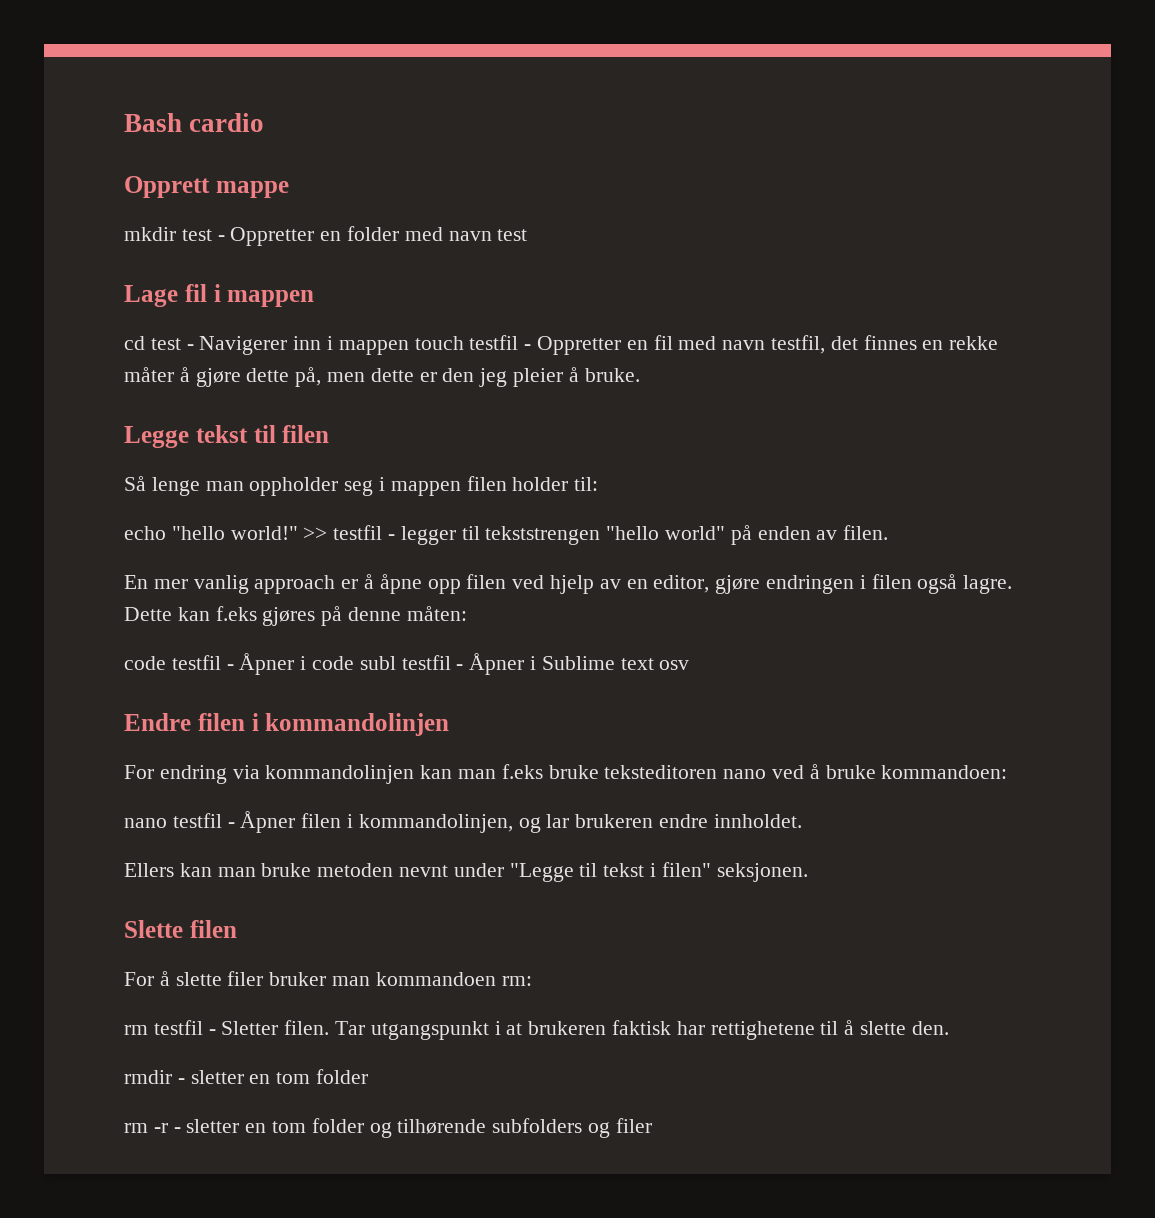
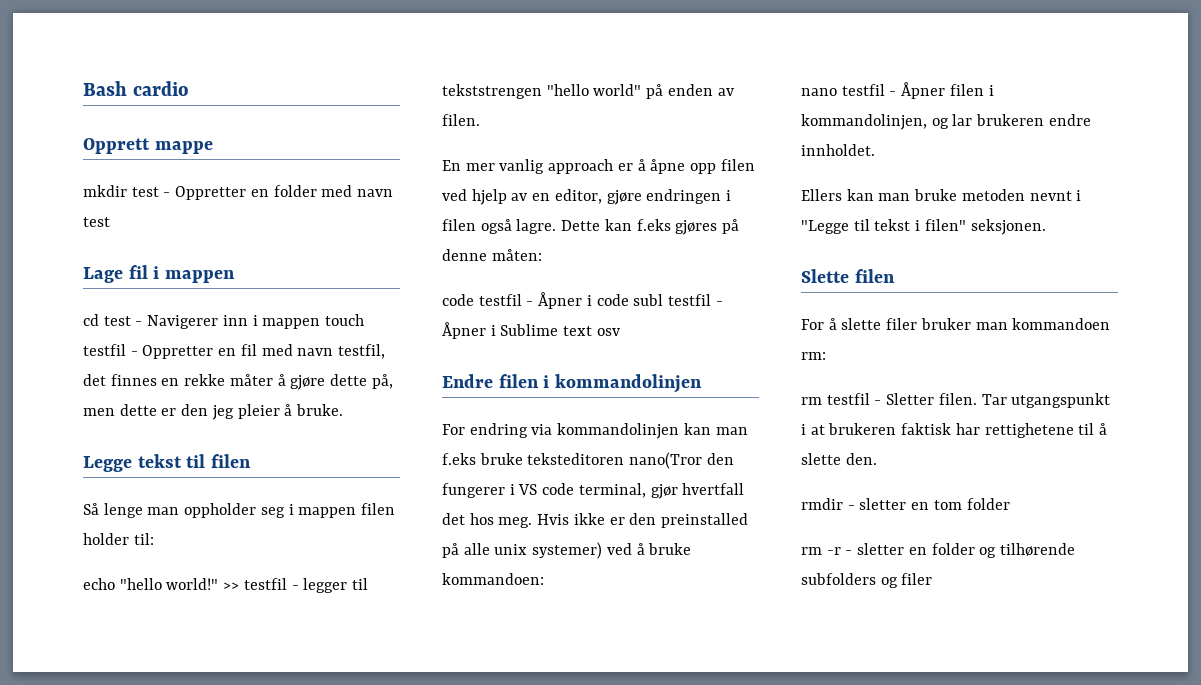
[723,769,767,779] nano -> [629,452,734,469] [442,483,745,499] [442,513,749,528] [442,542,603,559] nano(Tror den fungerer i VS code terminal, gjør hvertfall det hos meg. Hvis ikke er den preinstalled på alle unix systemer)
[453,863,504,877] under -> [1076,190,1082,201] i
[272,1121,307,1133] tom -> (927, 551) none

